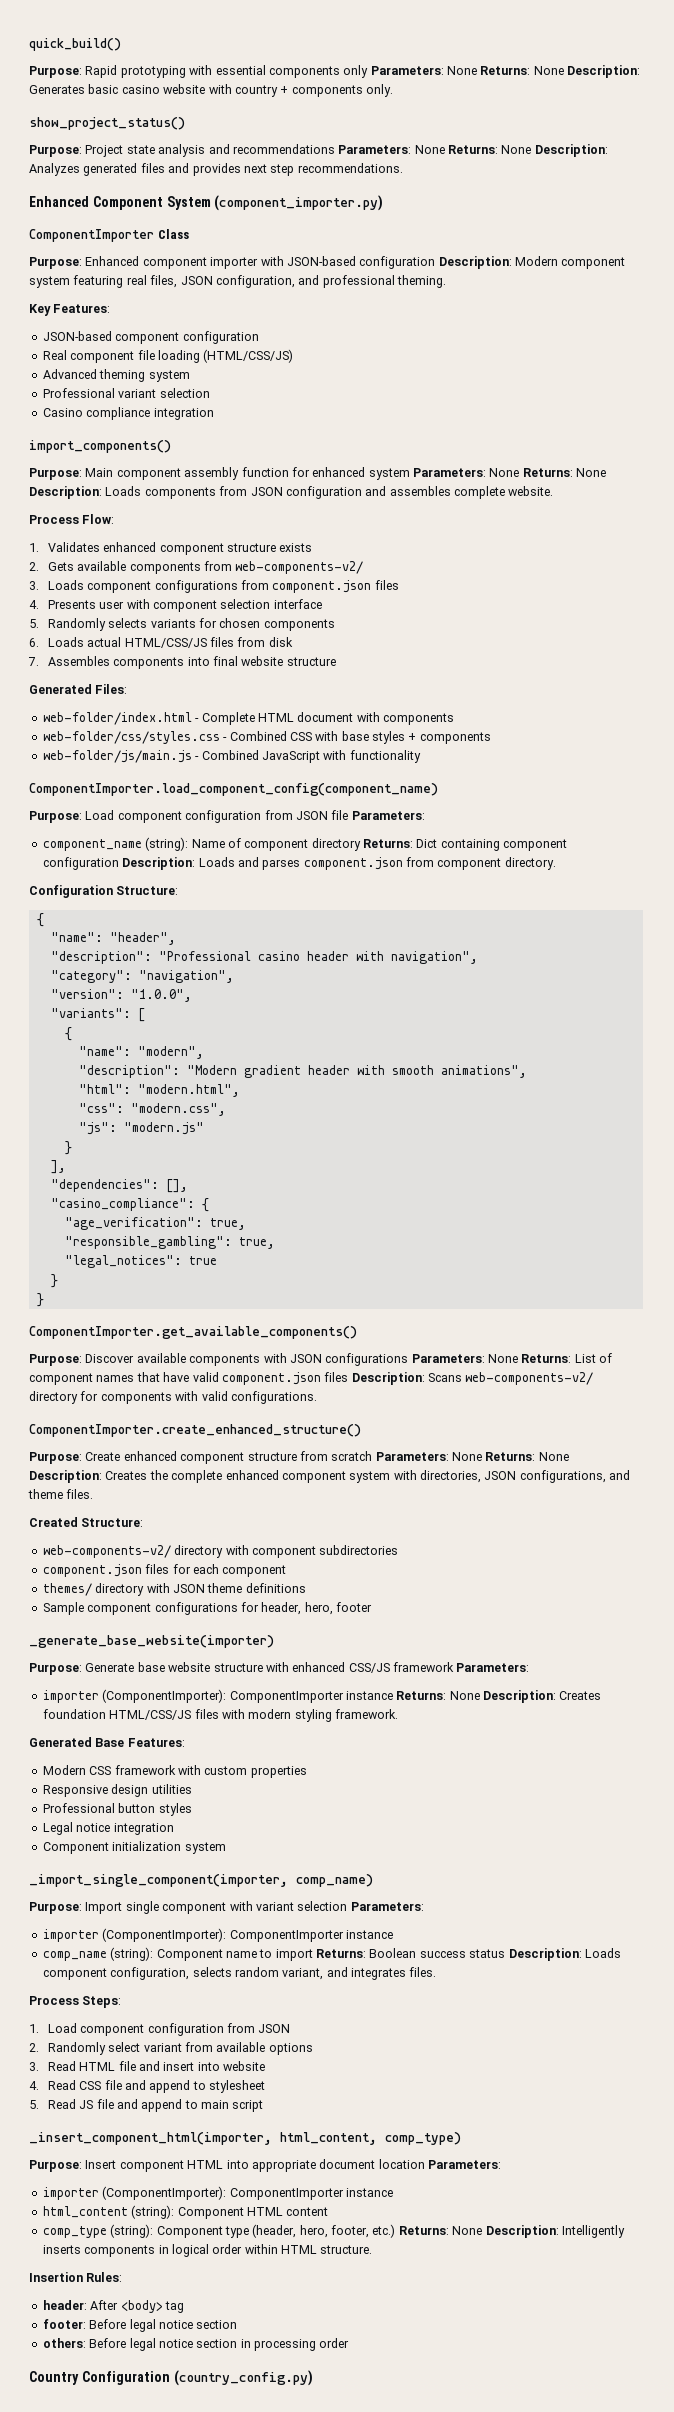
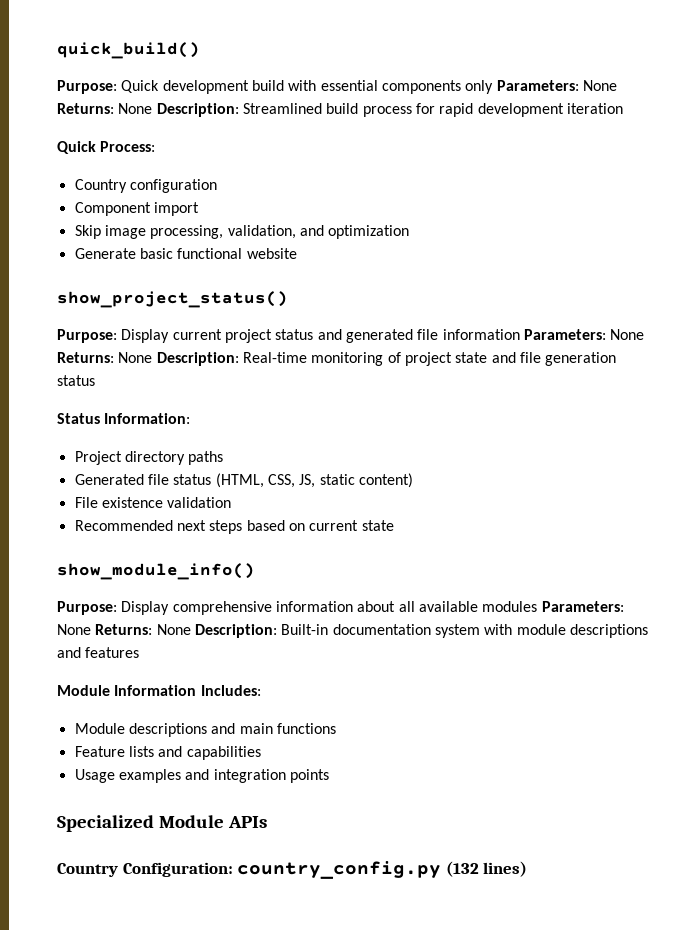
[85,65,186,78] Rapid prototyping -> [121,80,284,94] Quick development build
[29,84,393,97] [29,117,185,130] [29,144,608,157] [29,163,403,176] [29,195,384,211] [29,229,189,242] [29,256,626,269] [29,275,446,288] [29,304,111,316] [42,331,259,344] [42,349,294,363] [42,369,190,382] [42,388,210,398] [42,407,214,420] [29,440,171,453] [29,467,607,480] [29,486,554,499] [29,514,115,524] [29,542,313,555] [29,561,364,574] [29,580,399,593] [29,599,322,612] [29,618,335,631] [29,637,293,648] [28,656,336,669] [29,684,128,694] [42,712,454,725] [42,731,491,744] [42,750,421,763] [29,783,438,796] [29,810,425,823] [42,837,568,851] [42,857,556,870] [29,885,179,898] [36,913,44,927] [50,932,176,945] [50,951,478,964] [50,970,234,983] [50,989,192,1002] [50,1008,145,1022] [64,1027,72,1041] [78,1046,204,1059] [78,1065,527,1078] [78,1084,240,1097] [78,1103,226,1116] [78,1122,204,1135] [64,1141,72,1155] [50,1160,66,1174] [50,1179,188,1193] [50,1198,209,1212] [64,1217,246,1230] [64,1236,275,1249] [64,1255,217,1268] [50,1274,58,1288] [36,1293,44,1307] [29,1326,357,1339] [29,1353,613,1366] [29,1372,594,1385] [29,1391,317,1404] [29,1424,361,1437] [29,1451,569,1464] [29,1470,631,1483] [28,1489,94,1499] [29,1517,144,1527] [42,1545,399,1558] [42,1564,287,1577] [42,1583,306,1596] [42,1602,372,1615] [29,1635,274,1648] [29,1662,530,1675] [42,1689,602,1703] [42,1709,398,1722] [29,1737,185,1747] [42,1765,307,1778] [42,1784,192,1797] [42,1803,192,1816] [42,1822,174,1835] [42,1841,226,1854] [29,1874,373,1887] [29,1901,424,1914] [42,1928,393,1942] [42,1947,621,1961] [42,1967,437,1980] [29,1996,122,2008] [29,2023,291,2036] [29,2042,313,2055] [29,2061,266,2071] [29,2080,266,2093] [29,2099,264,2112] [29,2132,461,2145] [29,2159,501,2172] [42,2186,393,2200] [42,2205,329,2219] [42,2224,625,2238] [42,2244,373,2257] [29,2272,123,2282] [42,2300,184,2313] [42,2319,238,2332] [42,2338,350,2351] [29,2370,313,2386] Generates basic casino website with country + components only. // show_project_status() // Purpose: Project state analysis and recommendations Parameters: None Returns: None Description: Analyzes generated files and provides next step recommendations. // Enhanced Component System (component_importer.py) // ComponentImporter Class // Purpose: Enhanced component importer with JSON-based configuration Description: Modern component system featuring real files, JSON configuration, and professional theming. // Key Features: // JSON-based component configuration // Real component file loading (HTML/CSS/JS) // Advanced theming system // Professional variant selection // Casino compliance integration // import_components() // Purpose: Main component assembly function for enhanced system Parameters: None Returns: None Description: Loads components from JSON configuration and assembles complete website. // Process Flow: // 1. Validates enhanced component structure exists // 2. Gets available components from web-components-v2/ // 3. Loads component configurations from component.json files // 4. Presents user with component selection interface // 5. Randomly selects variants for chosen components // 6. Loads actual HTML/CSS/JS files from disk // 7. Assembles components into final website structure // Generated Files: // web-folder/index.html - Complete HTML document with components // web-folder/css/styles.css - Combined CSS with base styles + components // web-folder/js/main.js - Combined JavaScript with functionality // ComponentImporter.load_component_config(component_name) // Purpose: Load component configuration from JSON file Parameters: // component_name (string): Name of component directory Returns: Dict containing component configuration Description: Loads and parses component.json from component directory. // Configuration Structure: // { // "name": "header", // "description": "Professional casino header with navigation", // "category": "navigation", // "version": "1.0.0", // "variants": [ // { // "name": "modern", // "description": "Modern gradient header with smooth animations", // "html": "modern.html", // "css": "modern.css", // "js": "modern.js" // } // ], // "dependencies": [], // "casino_compliance": { // "age_verification": true, // "responsible_gambling": true, // "legal_notices": true // } // } // ComponentImporter.get_available_components() // Purpose: Discover available components with JSON configurations Parameters: None Returns: List of component names that have valid component.json files Description: Scans web-components-v2/ directory for components with valid configurations. // ComponentImporter.create_enhanced_structure() // Purpose: Create enhanced component structure from scratch Parameters: None Returns: None Description: Creates the complete enhanced component system with directories, JSON configurations, and theme files. // Created Structure: // web-components-v2/ directory with component subdirectories // component.json files for each component // themes/ directory with JSON theme definitions // Sample component configurations for header, hero, footer // _generate_base_website(importer) // Purpose: Generate base website structure with enhanced CSS/JS framework Parameters: // importer (ComponentImporter): ComponentImporter instance Returns: None Description: Creates foundation HTML/CSS/JS files with modern styling framework. // Generated Base Features: // Modern CSS framework with custom properties // Responsive design utilities // Professional button styles // Legal notice integration // Component initialization system // _import_single_component(importer, comp_name) // Purpose: Import single component with variant selection Parameters: // importer (ComponentImporter): ComponentImporter instance // comp_name (string): Component name to import Returns: Boolean success status Description: Loads component configuration, selects random variant, and integrates files. // Process Steps: // 1. Load component configuration from JSON // 2. Randomly select variant from available options // 3. Read HTML file and insert into website // 4. Read CSS file and append to stylesheet // 5. Read JS file and append to main script // _insert_component_html(importer, html_content, comp_type) // Purpose: Insert component HTML into appropriate document location Parameters: // importer (ComponentImporter): ComponentImporter instance // html_content (string): Component HTML content // comp_type (string): Component type (header, hero, footer, etc.) Returns: None Description: Intelligently inserts components in logical order within HTML structure. // Insertion Rules: // header: After <body> tag // footer: Before legal notice section // others: Before legal notice section in processing order // Country Configuration (country_config.py) -> [242,103,623,117] [57,141,156,154] [74,179,217,193] [74,202,199,216] [74,225,410,239] [74,248,297,259] [57,291,288,308] [57,329,645,343] [57,352,617,366] [57,375,95,386] [57,413,191,424] [74,451,224,465] [74,473,413,488] [74,497,232,508] [74,520,394,534] [57,563,255,580] [57,601,624,615] [57,624,648,638] [57,647,140,658] [57,685,261,696] [74,723,336,737] [74,746,261,760] [74,769,329,783] [57,815,268,832] [57,861,528,879] Streamlined build process for rapid development iteration // Quick Process: // Country configuration // Component import // Skip image processing, validation, and optimization // Generate basic functional website // show_project_status() // Purpose: Display current project status and generated file information Parameters: None Returns: None Description: Real-time monitoring of project state and file generation status // Status Information: // Project directory paths // Generated file status (HTML, CSS, JS, static content) // File existence validation // Recommended next steps based on current state // show_module_info() // Purpose: Display comprehensive information about all available modules Parameters: None Returns: None Description: Built-in documentation system with module descriptions and features // Module Information Includes: // Module descriptions and main functions // Feature lists and capabilities // Usage examples and integration points // Specialized Module APIs // Country Configuration: country_config.py (132 lines)

